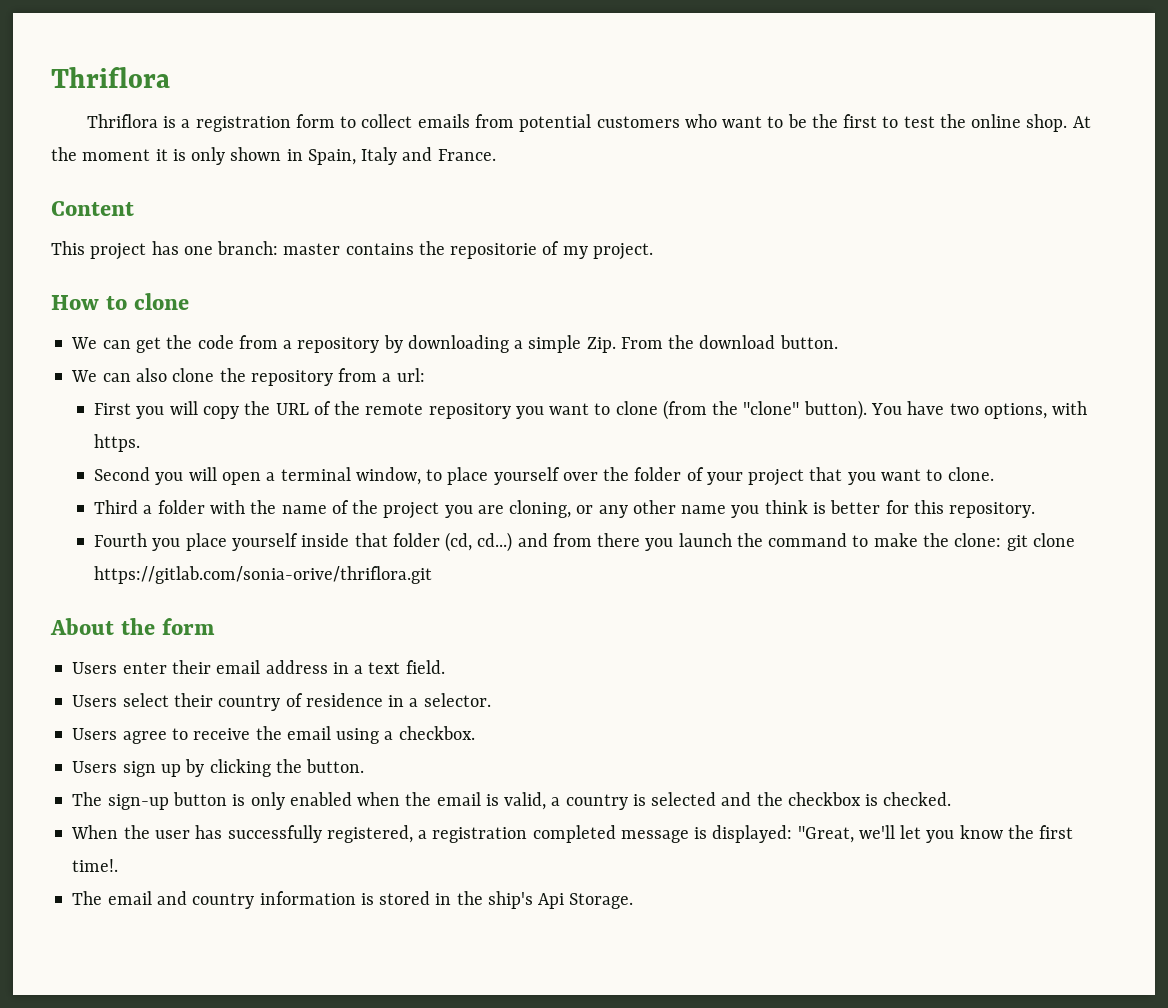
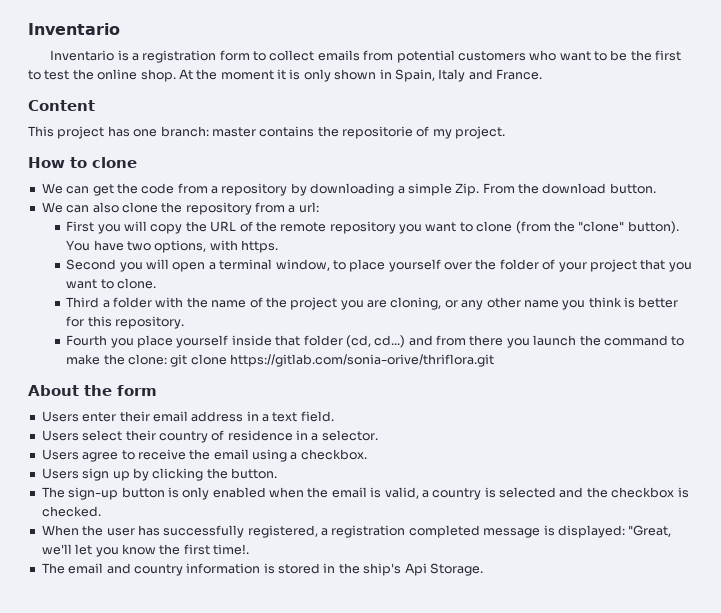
[51,67,170,88] [86,114,158,128] Thriflora // Thriflora -> [28,23,120,35] [50,50,115,61] Inventario // Inventario

